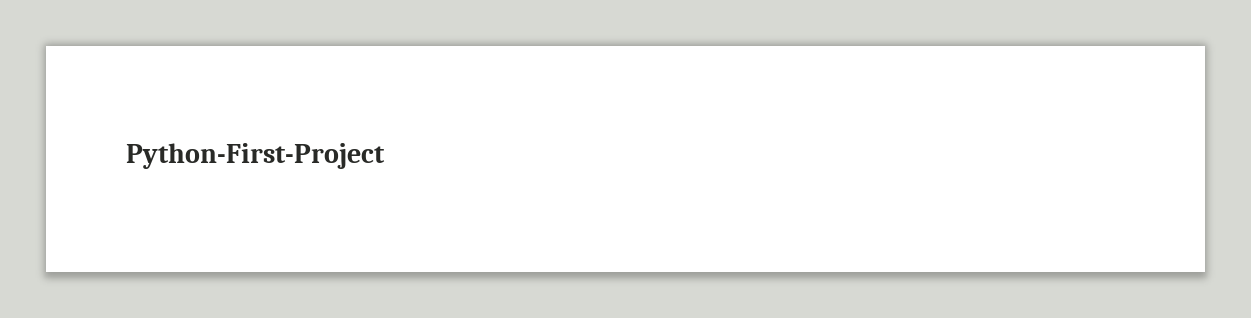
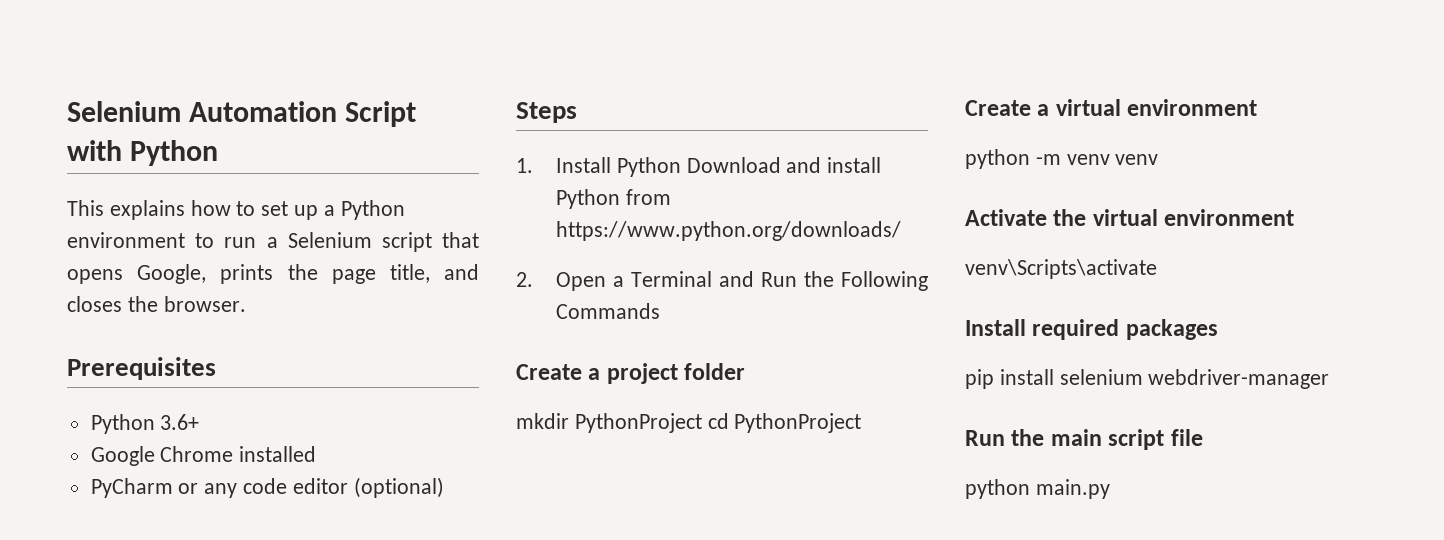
[126,143,385,169] Python-First-Project -> [67,101,417,127] [67,140,219,166] [67,200,405,220] [67,232,479,252] [67,264,480,284] [67,296,246,312] [67,357,216,380] [90,414,200,434] [90,446,317,466] [90,477,444,498] [516,102,577,123] [516,157,882,177] [555,189,671,209] [555,221,901,241] [516,271,928,291] [555,303,660,319] [516,363,746,384] [516,413,862,433] [965,99,1258,116] [965,149,1159,169] [965,209,1295,226] [965,259,1157,279] [965,319,1218,340] [965,369,1330,389] [965,429,1203,450] [965,479,1110,499] Selenium Automation Script with Python // This explains how to set up a Python environment to run a Selenium script that opens Google, prints the page title, and closes the browser. // Prerequisites // Python 3.6+ // Google Chrome installed // PyCharm or any code editor (optional) // Steps // 1. Install Python Download and install Python from https://www.python.org/downloads/ // 2. Open a Terminal and Run the Following Commands // Create a project folder // mkdir PythonProject cd PythonProject // Create a virtual environment // python -m venv venv // Activate the virtual environment // venv\Scripts\activate // Install required packages // pip install selenium webdriver-manager // Run the main script file // python main.py

